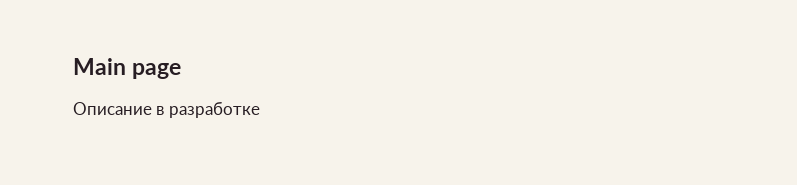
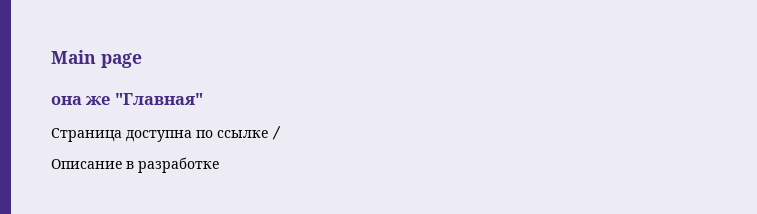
(182, 71) none -> [51,93,203,105] [51,125,281,142] // она же "Главная" // Страница доступна по ссылке /

